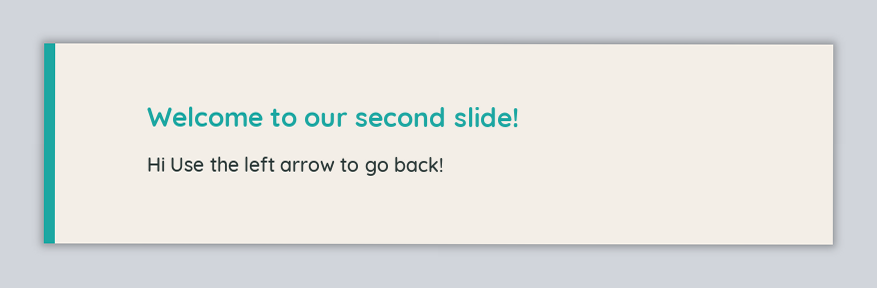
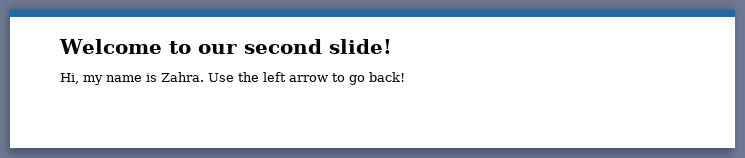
[146,157,165,172] Hi -> [60,72,204,85] Hi, my name is Zahra.

